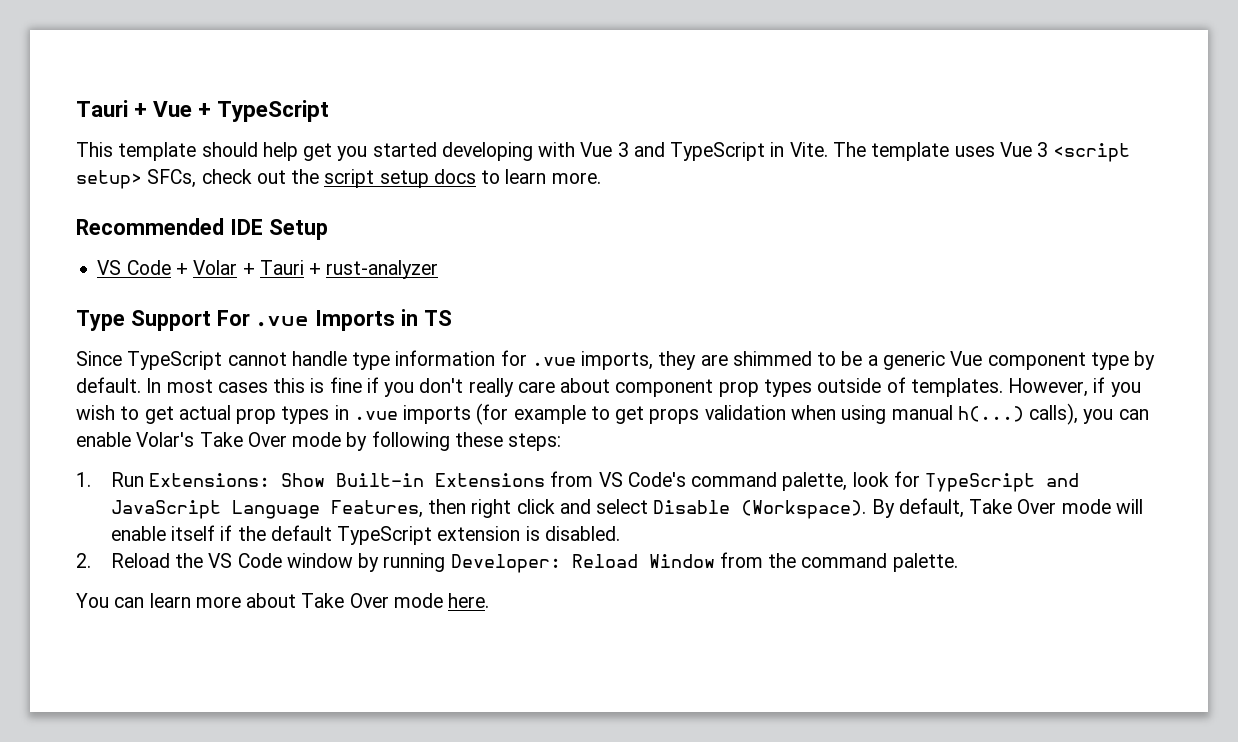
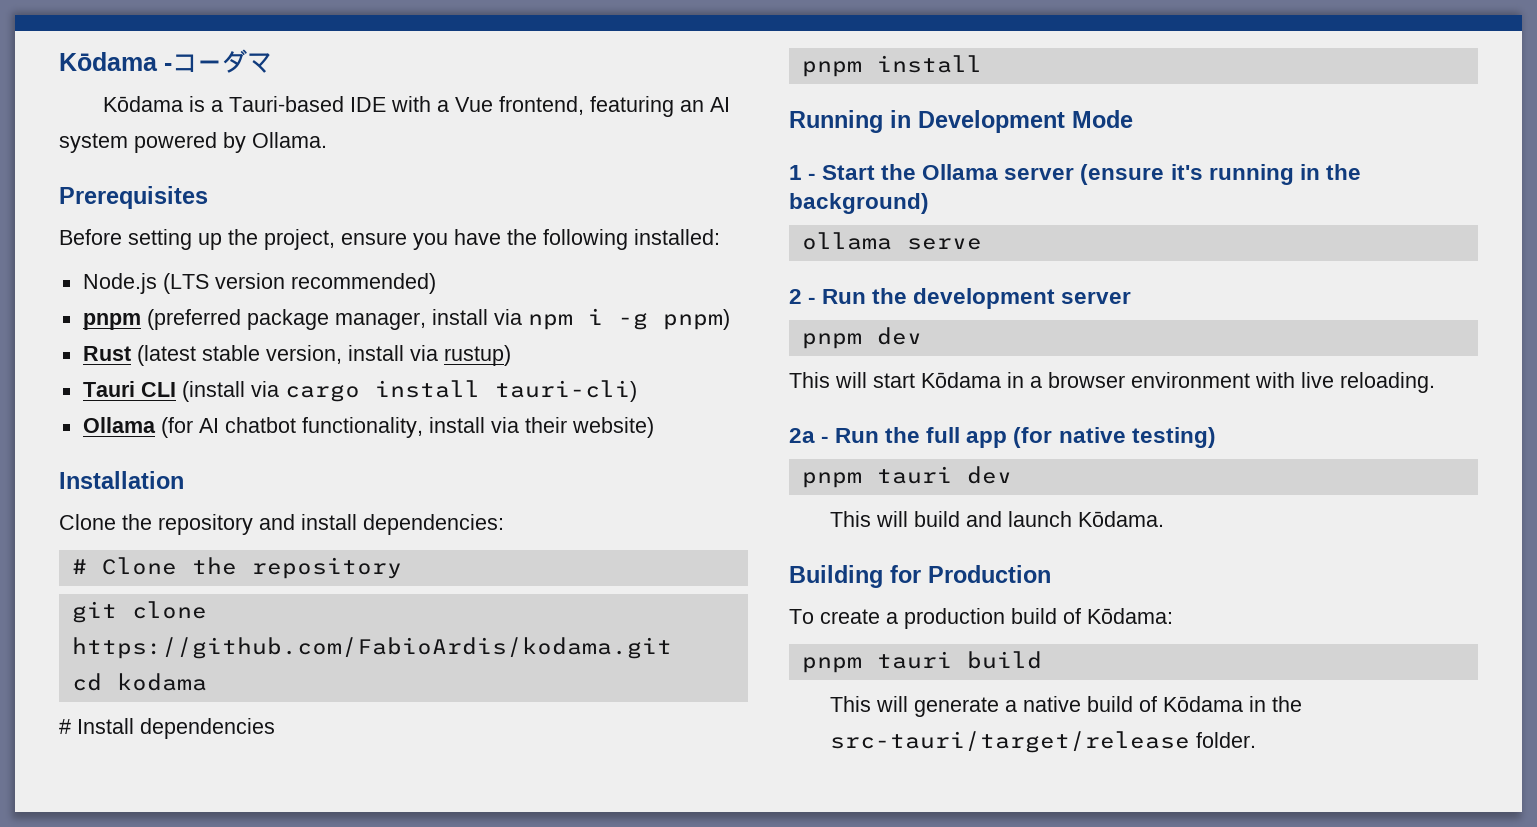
[76,100,330,122] [76,142,1131,162] [76,169,601,189] [76,218,328,240] [97,260,439,279] [76,309,452,331] [76,350,1156,370] [76,377,1141,397] [76,403,1149,425] [76,431,562,451] [76,471,1080,492] [110,498,1143,519] [110,525,620,545] [76,552,958,573] [76,593,490,608] Tauri + Vue + TypeScript // This template should help get you started developing with Vue 3 and TypeScript in Vite. The template uses Vue 3 <script setup> SFCs, check out the script setup docs to learn more. // Recommended IDE Setup // VS Code + Volar + Tauri + rust-analyzer // Type Support For .vue Imports in TS // Since TypeScript cannot handle type information for .vue imports, they are shimmed to be a generic Vue component type by default. In most cases this is fine if you don't really care about component prop types outside of templates. However, if you wish to get actual prop types in .vue imports (for example to get props validation when using manual h(...) calls), you can enable Volar's Take Over mode by following these steps: // 1. Run Extensions: Show Built-in Extensions from VS Code's command palette, look for TypeScript and JavaScript Language Features, then right click and select Disable (Workspace). By default, Take Over mode will enable itself if the default TypeScript extension is disabled. // 2. Reload the VS Code window by running Developer: Reload Window from the command palette. // You can learn more about Take Over mode here. -> [59,49,272,73] [103,96,731,117] [59,132,327,153] [59,186,208,209] [59,229,720,250] [82,273,436,294] [82,308,730,330] [82,345,511,366] [82,380,637,402] [82,417,654,438] [59,471,184,489] [59,514,504,535] [71,557,402,579] [71,601,207,623] [71,637,672,659] [71,673,207,691] [59,718,275,739] [801,55,982,77] [789,110,1133,133] [789,164,1361,185] [789,193,929,214] [801,232,982,250] [789,288,1132,309] [801,327,922,349] [789,372,1435,393] [789,427,1216,448] [801,466,1012,488] [830,511,1165,527] [789,565,1051,588] [789,608,1173,629] [801,651,1042,673] [830,696,1303,717] [830,731,1257,753] Kōdama -コーダマ // Kōdama is a Tauri-based IDE with a Vue frontend, featuring an AI system powered by Ollama. // Prerequisites // Before setting up the project, ensure you have the following installed: // Node.js (LTS version recommended) // pnpm (preferred package manager, install via npm i -g pnpm) // Rust (latest stable version, install via rustup) // Tauri CLI (install via cargo install tauri-cli) // Ollama (for AI chatbot functionality, install via their website) // Installation // Clone the repository and install dependencies: // # Clone the repository // git clone https://github.com/FabioArdis/kodama.git // cd kodama // # Install dependencies // pnpm install // Running in Development Mode // 1 - Start the Ollama server (ensure it's running in the background) // ollama serve // 2 - Run the development server // pnpm dev // This will start Kōdama in a browser environment with live reloading. // 2a - Run the full app (for native testing) // pnpm tauri dev // This will build and launch Kōdama. // Building for Production // To create a production build of Kōdama: // pnpm tauri build // This will generate a native build of Kōdama in the src-tauri/target/release folder.

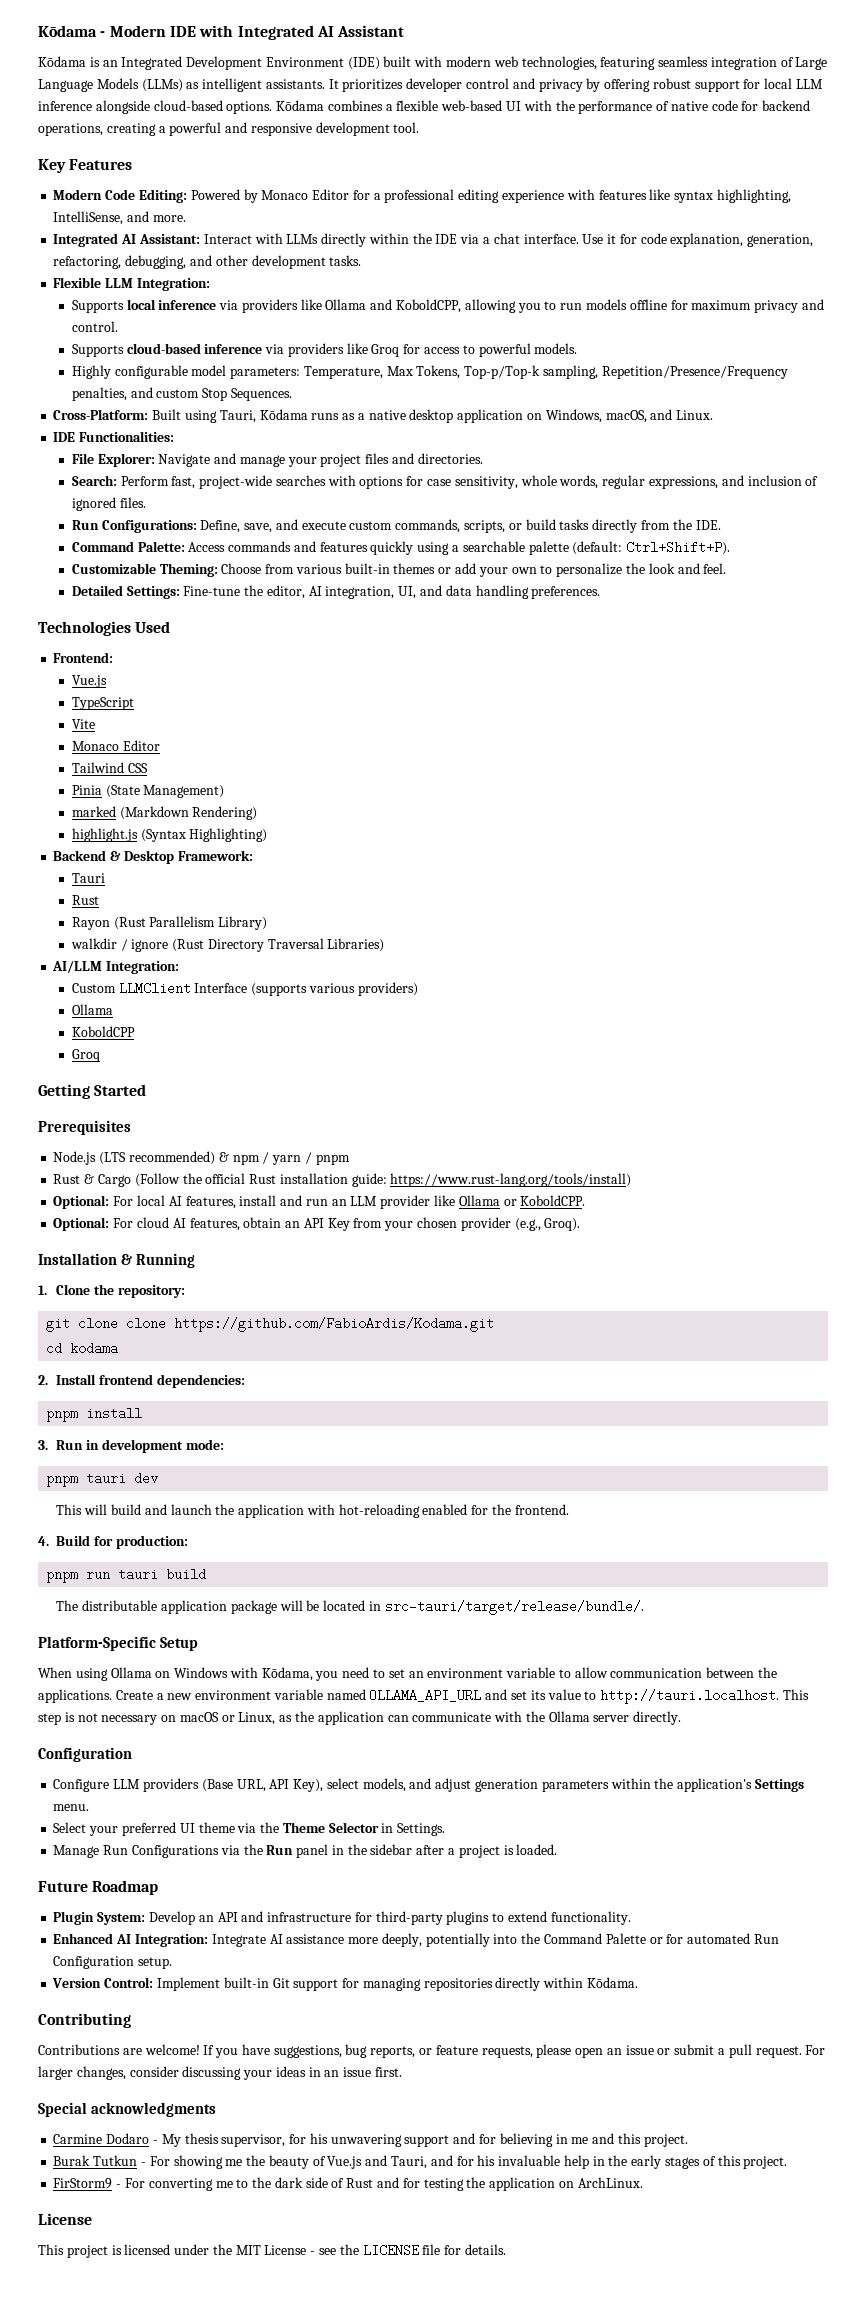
[172,49,272,73] [103,96,731,117] [59,132,327,153] [59,186,208,209] [59,229,720,250] コーダマ // Kōdama is a Tauri-based IDE with a Vue frontend, featuring an AI system powered by Ollama. // Prerequisites // Before setting up the project, ensure you have the following installed: -> [109,25,405,40] [38,56,828,70] [38,78,824,92] [38,100,811,114] [38,122,420,136] [38,159,133,173] [53,189,791,203] [53,211,186,225] [53,233,814,247] [53,255,362,269] [53,277,210,291] [71,299,824,313] [71,321,118,332] [71,343,578,357] [71,365,788,379] [71,387,292,401] [53,409,714,423] [53,431,175,442] [71,453,483,467] [71,475,819,489] [71,497,146,511] [71,519,721,533] [71,541,731,555] [71,563,727,577] [71,585,601,599] [38,621,171,636] [53,652,114,663] [71,675,107,688] [71,697,134,710] [71,719,95,729] [71,740,160,751] [71,762,148,773] [71,785,225,798] [71,806,258,820] [71,828,268,842] [53,850,253,864] [71,873,105,883] [71,895,99,905] [71,916,268,930] [70,938,385,952] [52,961,180,974] [71,982,418,996] [71,1004,113,1015] [71,1026,135,1037] [71,1049,100,1062] [38,1084,147,1099] [38,1120,131,1135] Modern IDE with Integrated AI Assistant // Kōdama is an Integrated Development Environment (IDE) built with modern web technologies, featuring seamless integration of Large Language Models (LLMs) as intelligent assistants. It prioritizes developer control and privacy by offering robust support for local LLM inference alongside cloud-based options. Kōdama combines a flexible web-based UI with the performance of native code for backend operations, creating a powerful and responsive development tool. // Key Features // Modern Code Editing: Powered by Monaco Editor for a professional editing experience with features like syntax highlighting, IntelliSense, and more. // Integrated AI Assistant: Interact with LLMs directly within the IDE via a chat interface. Use it for code explanation, generation, refactoring, debugging, and other development tasks. // Flexible LLM Integration: // Supports local inference via providers like Ollama and KoboldCPP, allowing you to run models offline for maximum privacy and control. // Supports cloud-based inference via providers like Groq for access to powerful models. // Highly configurable model parameters: Temperature, Max Tokens, Top-p/Top-k sampling, Repetition/Presence/Frequency penalties, and custom Stop Sequences. // Cross-Platform: Built using Tauri, Kōdama runs as a native desktop application on Windows, macOS, and Linux. // IDE Functionalities: // File Explorer: Navigate and manage your project files and directories. // Search: Perform fast, project-wide searches with options for case sensitivity, whole words, regular expressions, and inclusion of ignored files. // Run Configurations: Define, save, and execute custom commands, scripts, or build tasks directly from the IDE. // Command Palette: Access commands and features quickly using a searchable palette (default: Ctrl+Shift+P). // Customizable Theming: Choose from various built-in themes or add your own to personalize the look and feel. // Detailed Settings: Fine-tune the editor, AI integration, UI, and data handling preferences. // Technologies Used // Frontend: // Vue.js // TypeScript // Vite // Monaco Editor // Tailwind CSS // Pinia (State Management) // marked (Markdown Rendering) // highlight.js (Syntax Highlighting) // Backend & Desktop Framework: // Tauri // Rust // Rayon (Rust Parallelism Library) // walkdir / ignore (Rust Directory Traversal Libraries) // AI/LLM Integration: // Custom LLMClient Interface (supports various providers) // Ollama // KoboldCPP // Groq // Getting Started // Prerequisites
[214,273,285,289] version -> (127, 1158) none
[82,308,730,330] [82,345,511,366] [82,380,637,402] [82,417,654,438] [59,471,184,489] [59,514,504,535] [71,557,402,579] // pnpm (preferred package manager, install via npm i -g pnpm) // Rust (latest stable version, install via rustup) // Tauri CLI (install via cargo install tauri-cli) // Ollama (for AI chatbot functionality, install via their website) // Installation // Clone the repository and install dependencies: // # Clone the repository -> [218,1152,350,1165] [53,1173,632,1187] [53,1195,586,1209] [53,1217,581,1231] [38,1253,195,1268] [38,1284,185,1298] & npm / yarn / pnpm // Rust & Cargo (Follow the official Rust installation guide: https://www.rust-lang.org/tools/install) // Optional: For local AI features, install and run an LLM provider like Ollama or KoboldCPP. // Optional: For cloud AI features, obtain an API Key from your chosen provider (e.g., Groq). // Installation & Running // 1. Clone the repository:
[71,637,672,659] https://github.com/FabioArdis/kodama.git -> [126,1317,495,1332] clone https://github.com/FabioArdis/Kodama.git
[59,718,275,739] [801,55,982,77] [789,110,1133,133] [789,164,1361,185] [789,193,929,214] [801,232,982,250] [789,288,1132,309] [801,327,922,349] [789,372,1435,393] [789,427,1216,448] # Install dependencies // pnpm install // Running in Development Mode // 1 - Start the Ollama server (ensure it's running in the background) // ollama serve // 2 - Run the development server // pnpm dev // This will start Kōdama in a browser environment with live reloading. // 2a - Run the full app (for native testing) -> [38,1374,245,1388] [46,1407,143,1422] [38,1439,224,1453] 2. Install frontend dependencies: // pnpm install // 3. Run in development mode:
[1078,511,1165,527] [789,565,1051,588] [789,608,1173,629] [801,657,862,673] Kōdama. // Building for Production // To create a production build of Kōdama: // pnpm -> [215,1504,569,1518] [38,1535,188,1549] [46,1572,111,1583] the application with hot-reloading enabled for the frontend. // 4. Build for production: // pnpm run
[830,696,1303,717] [830,731,1257,753] This will generate a native build of Kōdama in the src-tauri/target/release folder. -> [56,1600,644,1615] [38,1636,198,1651] [38,1667,778,1681] [38,1689,809,1704] [38,1711,682,1725] [38,1747,132,1762] [53,1778,804,1792] [53,1804,90,1811] [53,1822,446,1836] [53,1844,558,1858] [38,1880,159,1895] [53,1911,631,1925] [53,1933,779,1947] [53,1956,173,1969] [52,1977,638,1991] [38,2013,131,2028] [38,2044,826,2058] [38,2066,403,2080] [38,2102,216,2117] [53,2133,688,2147] [53,2155,788,2169] [53,2177,643,2191] [38,2213,92,2225] [38,2244,506,2258] The distributable application package will be located in src-tauri/target/release/bundle/. // Platform-Specific Setup // When using Ollama on Windows with Kōdama, you need to set an environment variable to allow communication between the applications. Create a new environment variable named OLLAMA_API_URL and set its value to http://tauri.localhost. This step is not necessary on macOS or Linux, as the application can communicate with the Ollama server directly. // Configuration // Configure LLM providers (Base URL, API Key), select models, and adjust generation parameters within the application's Settings menu. // Select your preferred UI theme via the Theme Selector in Settings. // Manage Run Configurations via the Run panel in the sidebar after a project is loaded. // Future Roadmap // Plugin System: Develop an API and infrastructure for third-party plugins to extend functionality. // Enhanced AI Integration: Integrate AI assistance more deeply, potentially into the Command Palette or for automated Run Configuration setup. // Version Control: Implement built-in Git support for managing repositories directly within Kōdama. // Contributing // Contributions are welcome! If you have suggestions, bug reports, or feature requests, please open an issue or submit a pull request. For larger changes, consider discussing your ideas in an issue first. // Special acknowledgments // Carmine Dodaro - My thesis supervisor, for his unwavering support and for believing in me and this project. // Burak Tutkun - For showing me the beauty of Vue.js and Tauri, and for his invaluable help in the early stages of this project. // FirStorm9 - For converting me to the dark side of Rust and for testing the application on ArchLinux. // License // This project is licensed under the MIT License - see the LICENSE file for details.

